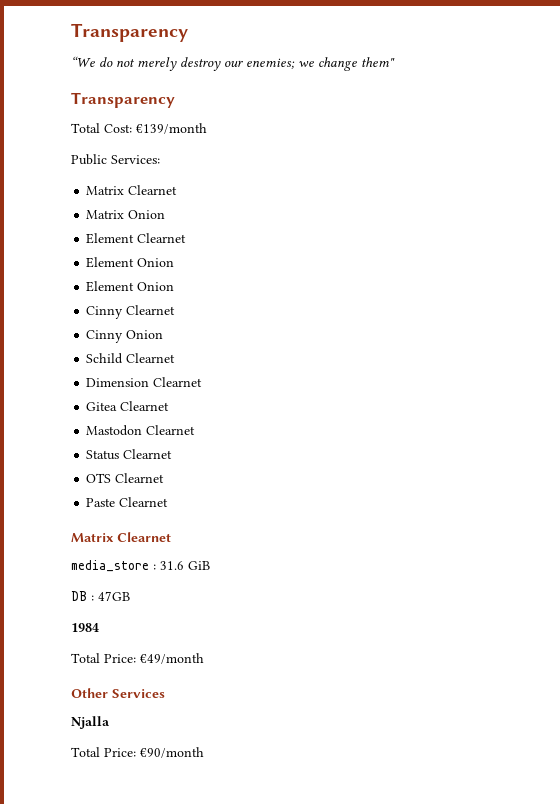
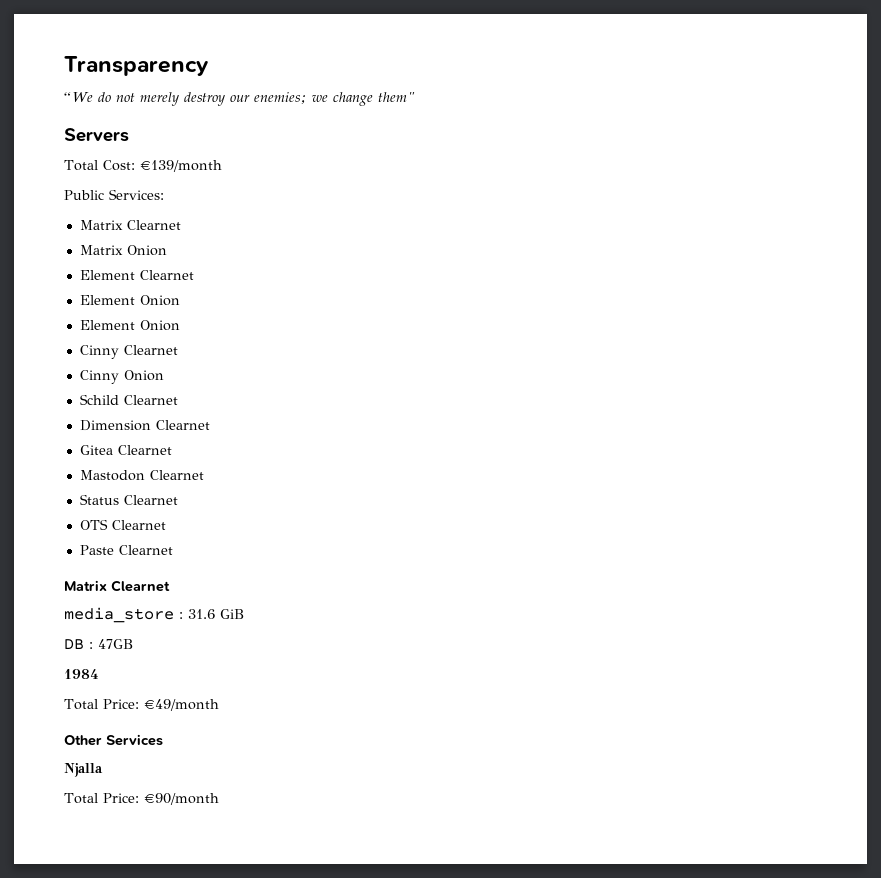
[71,92,175,108] Transparency -> [64,128,129,142] Servers

